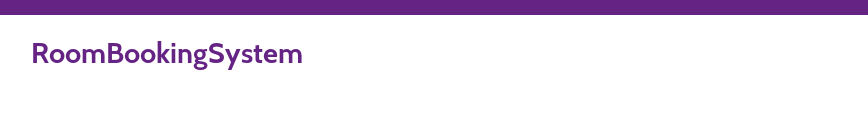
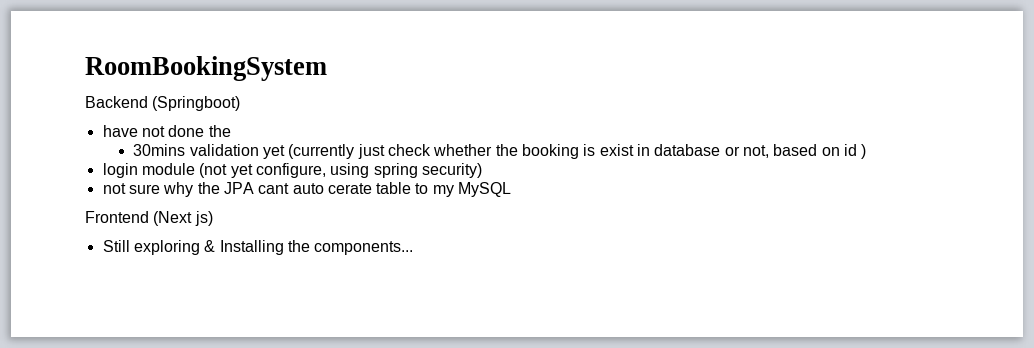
(303, 55) none -> [85,96,241,111] [102,125,231,137] [133,144,867,159] [102,163,482,178] [102,182,512,197] [85,211,213,226] [102,240,414,255] // Backend (Springboot) // have not done the // 30mins validation yet (currently just check whether the booking is exist in database or not, based on id ) // login module (not yet configure, using spring security) // not sure why the JPA cant auto cerate table to my MySQL // Frontend (Next js) // Still exploring & Installing the components...

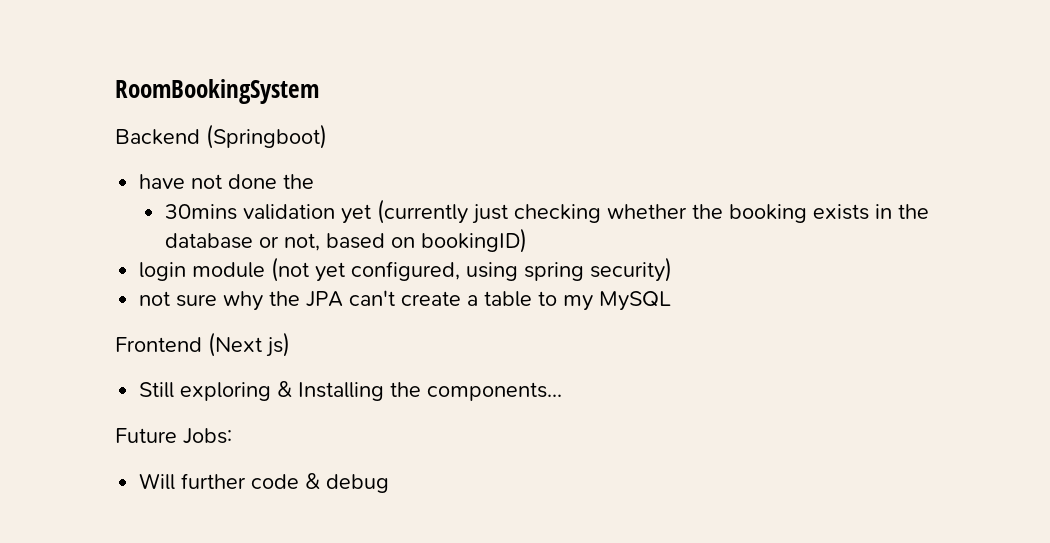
[388,144,432,156] check -> [514,204,602,223] checking
[583,144,651,156] is exist in -> [813,204,930,220] exists in the
[843,144,867,159] id ) -> [421,228,528,253] bookingID)
[255,163,326,178] configure, -> [351,261,461,281] configured,
[258,183,372,194] cant auto cerate -> [349,290,479,306] can't create a
(414, 248) none -> [115,428,232,444] [139,473,390,493] // Future Jobs: // Will further code & debug

